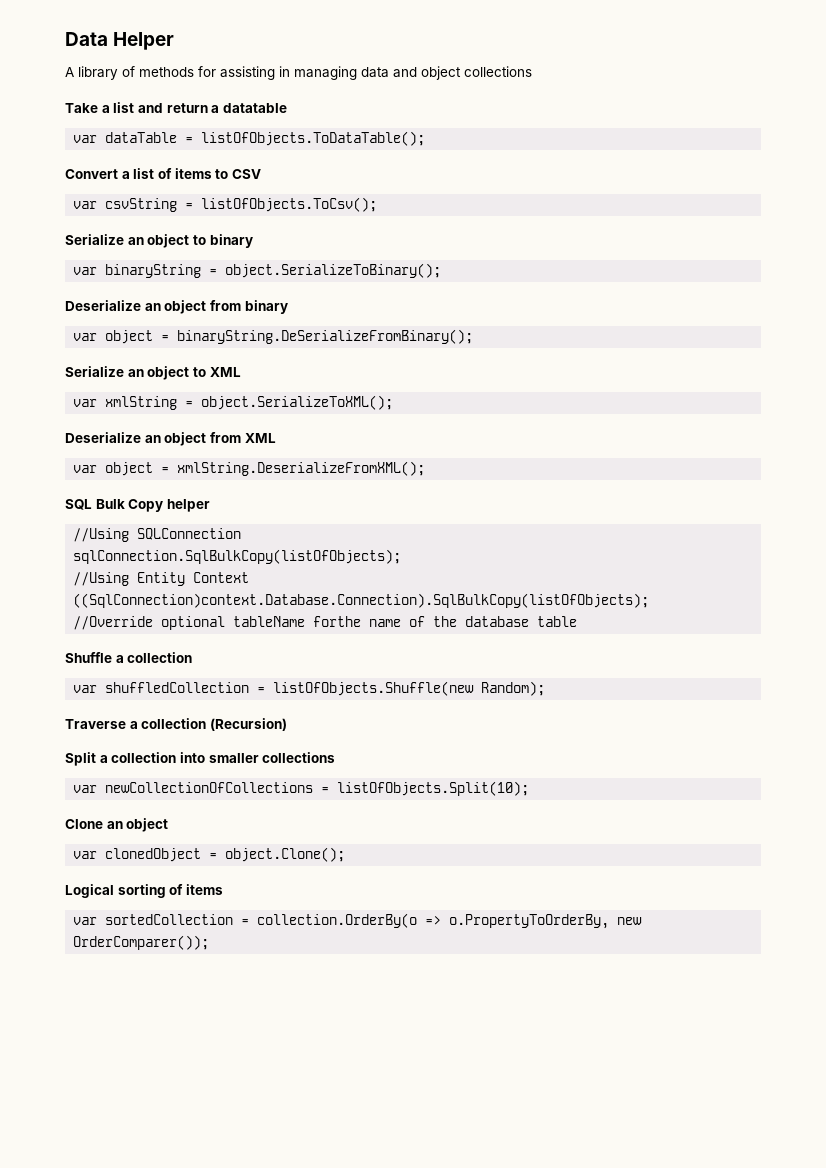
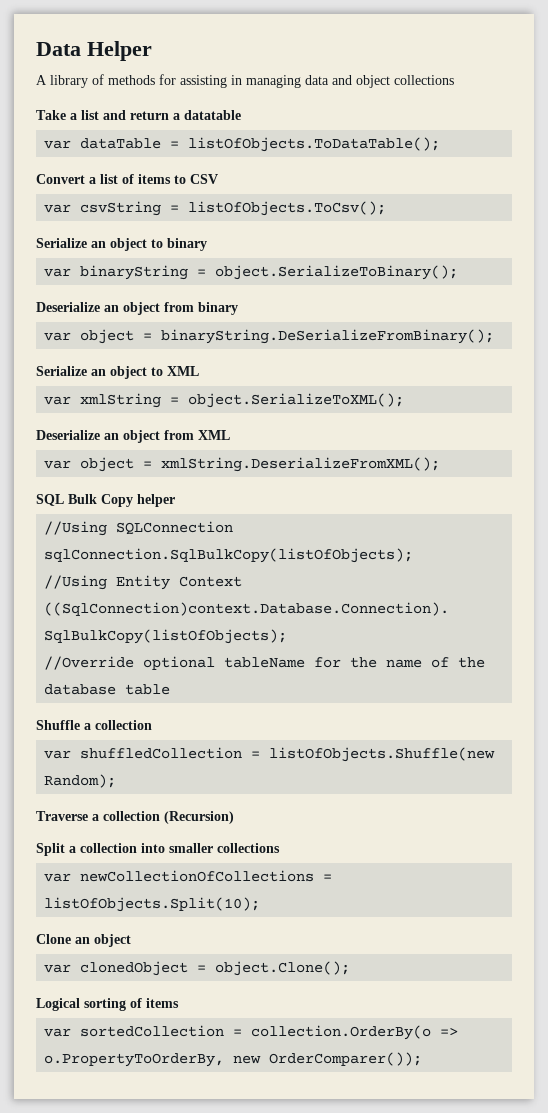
[313,616,362,627] forthe -> [314,657,378,668] for the

